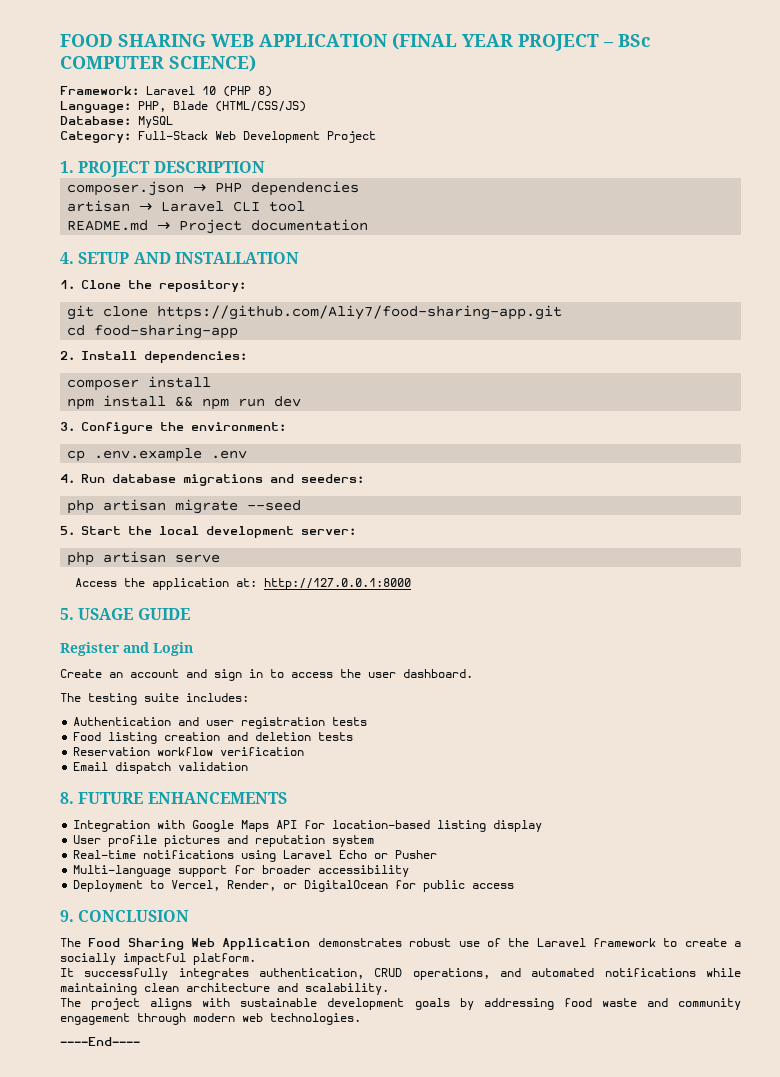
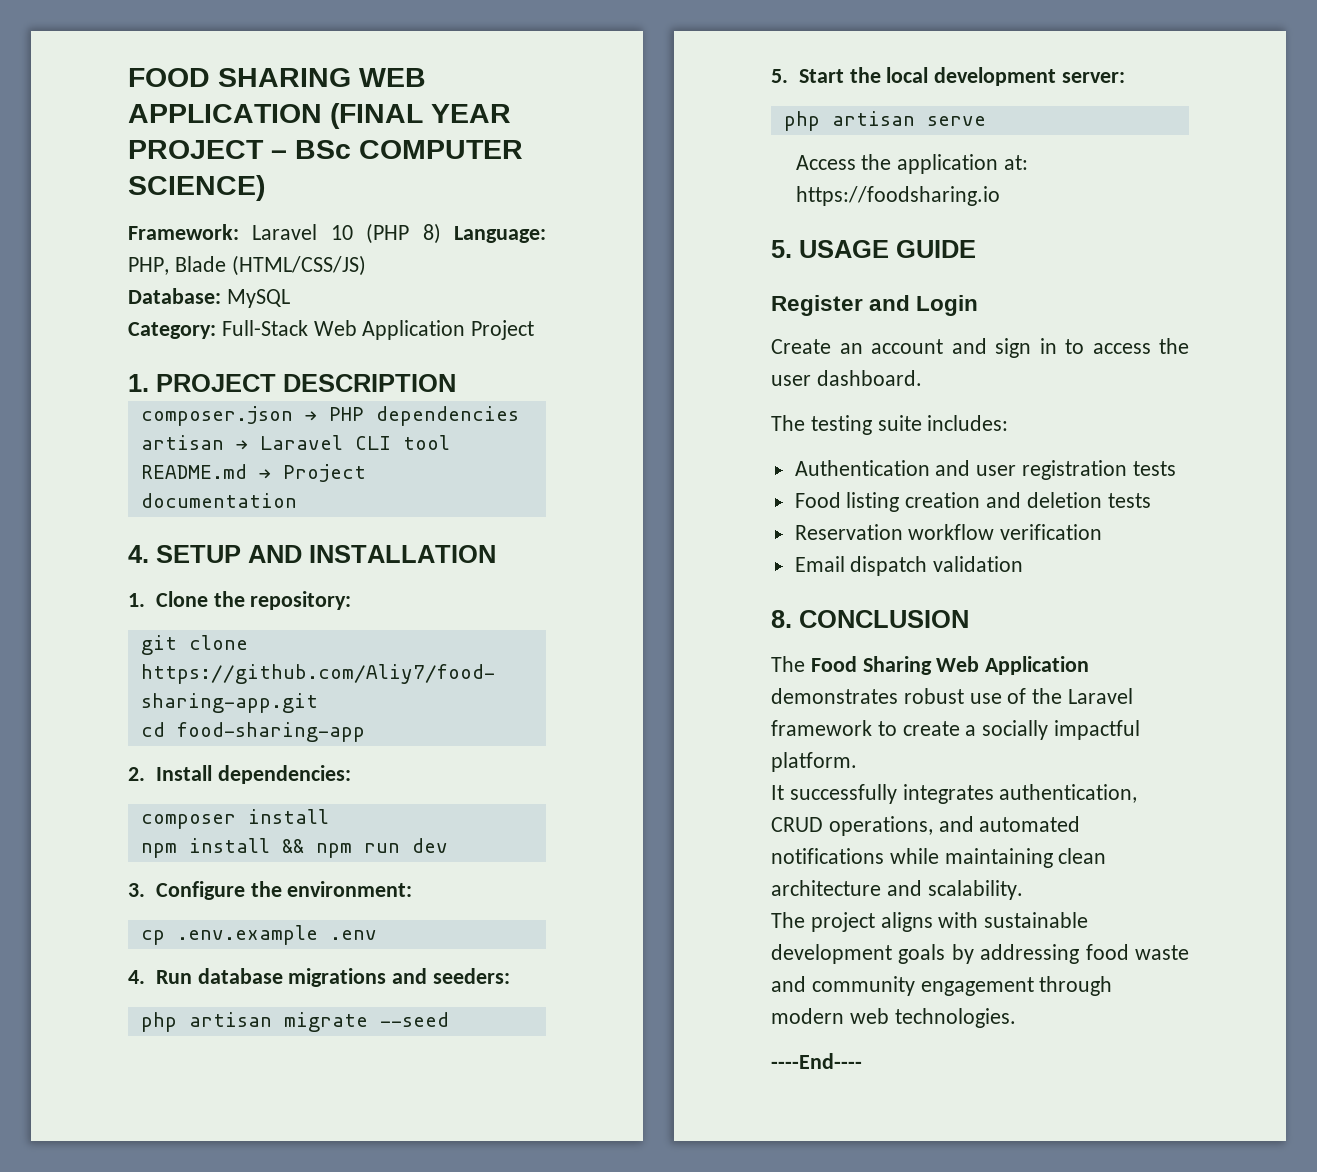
(272, 91) // -> (441, 233) none
[243,131,320,143] Development -> [362,320,466,340] Application
[263,578,411,590] http://127.0.0.1:8000 -> [795,186,1000,206] https://foodsharing.io
[78,792,287,804] [73,820,543,832] [73,835,375,847] [73,850,438,862] [73,865,410,877] [73,880,515,892] [60,910,74,922] FUTURE ENHANCEMENTS // Integration with Google Maps API for location-based listing display // User profile pictures and reputation system // Real-time notifications using Laravel Echo or Pusher // Multi-language support for broader accessibility // Deployment to Vercel, Render, or DigitalOcean for public access // 9. -> (792, 619) none

